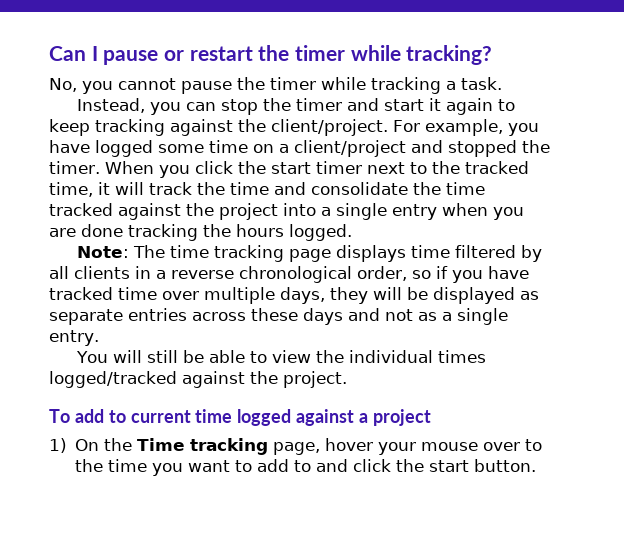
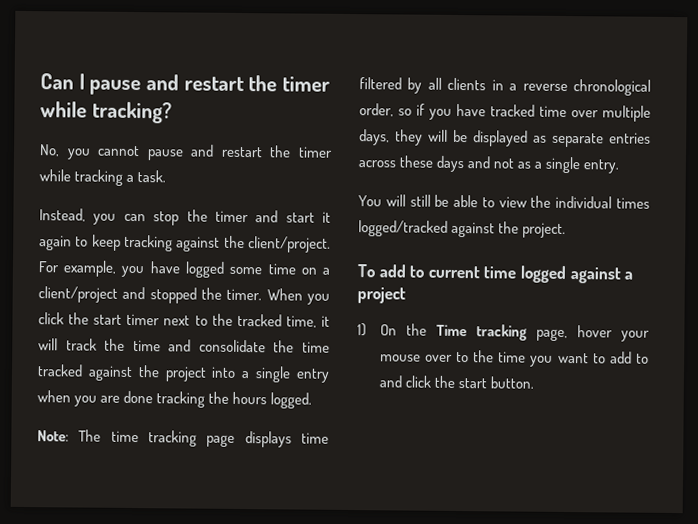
[164,50,185,61] or -> [146,74,180,91] and
(232, 87) none -> [190,144,263,158] and restart

